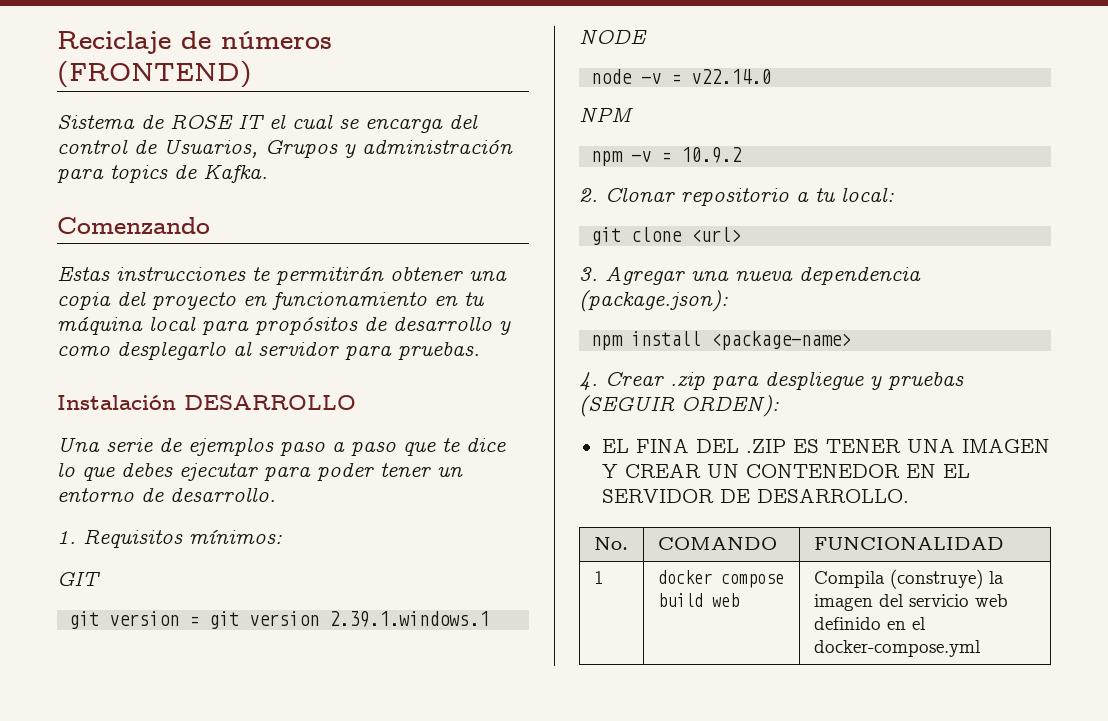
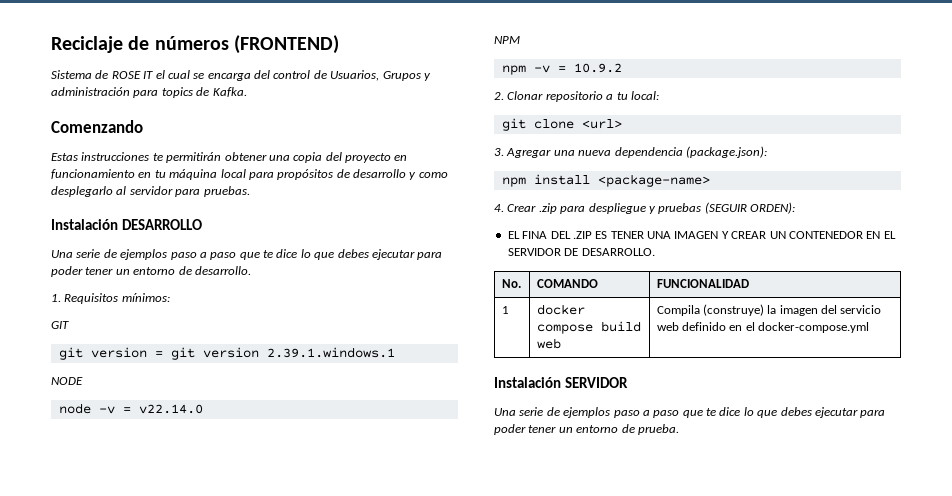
(981, 648) none -> [494,377,628,388] [494,407,886,418] [494,424,679,435] // Instalación SERVIDOR // Una serie de ejemplos paso a paso que te dice lo que debes ejecutar para poder tener un entorno de prueba.

